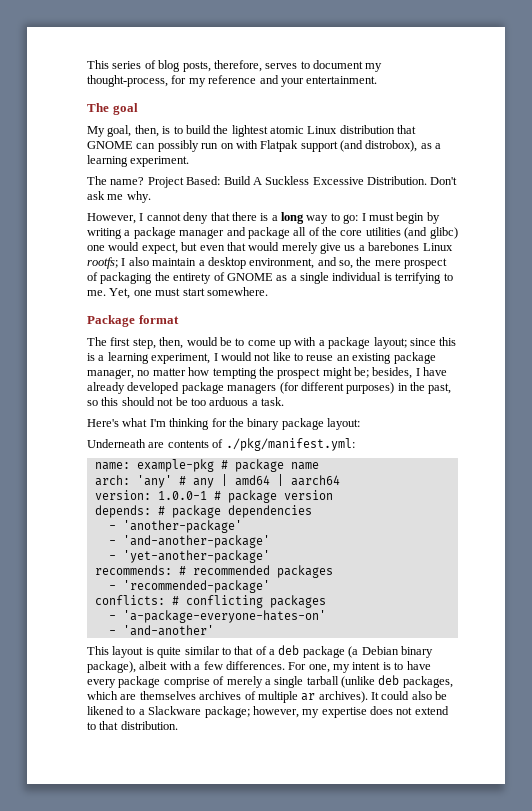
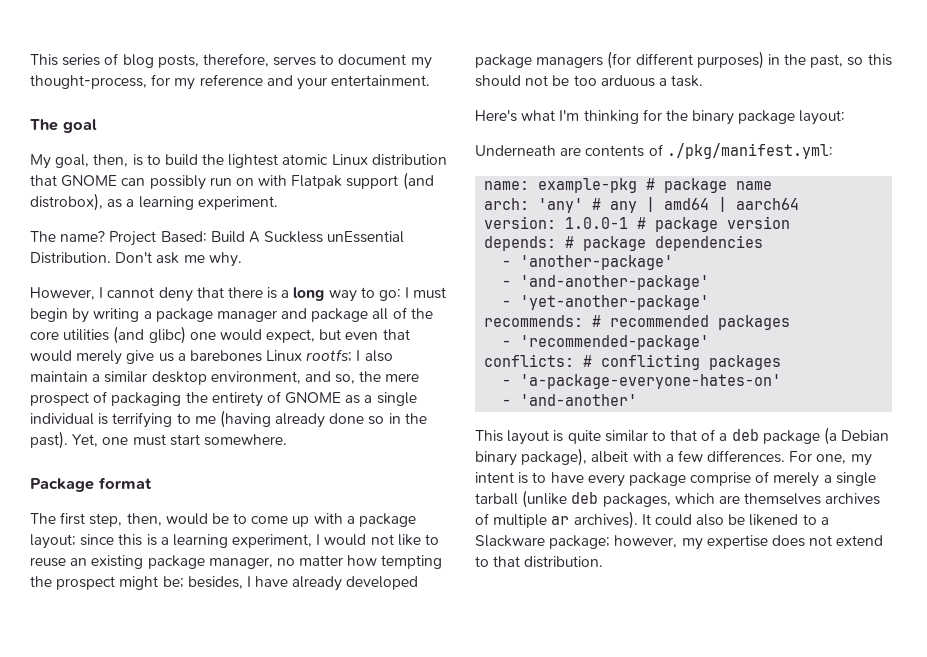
[312,177,364,185] Excessive -> [327,231,405,243] unEssential
(205, 263) none -> [104,371,148,383] similar
[87,290,106,296] me. -> [194,410,427,428] [30,431,68,449] me (having already done so in the past).

